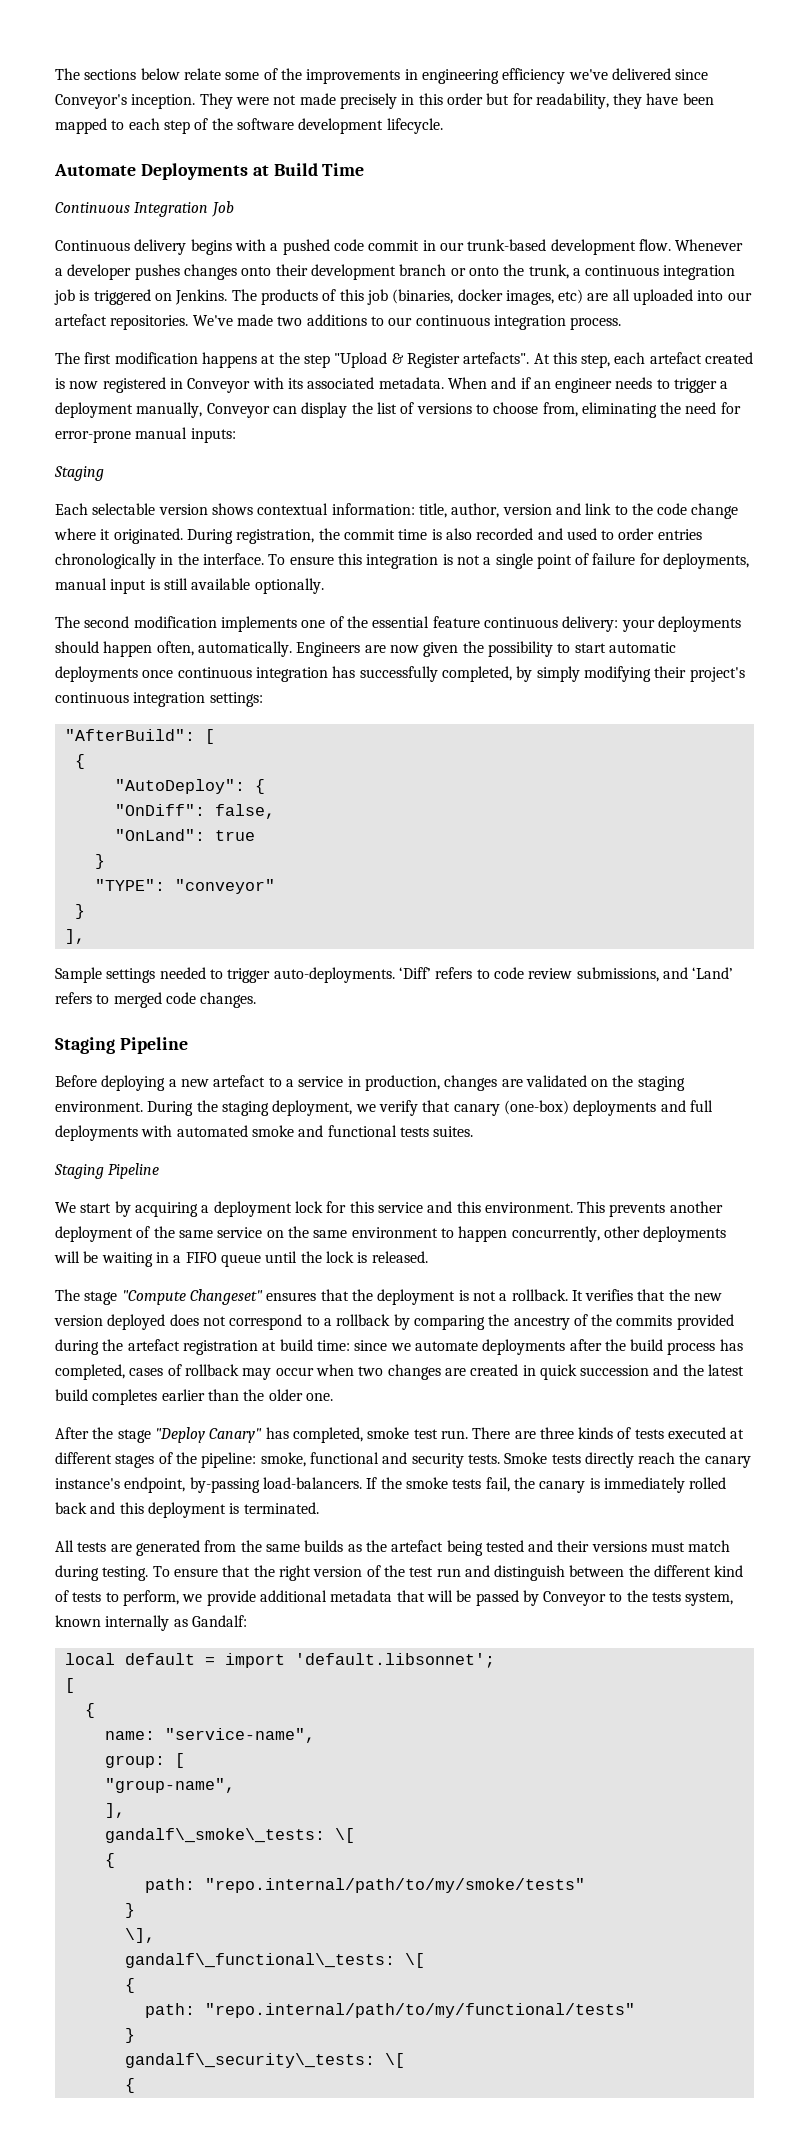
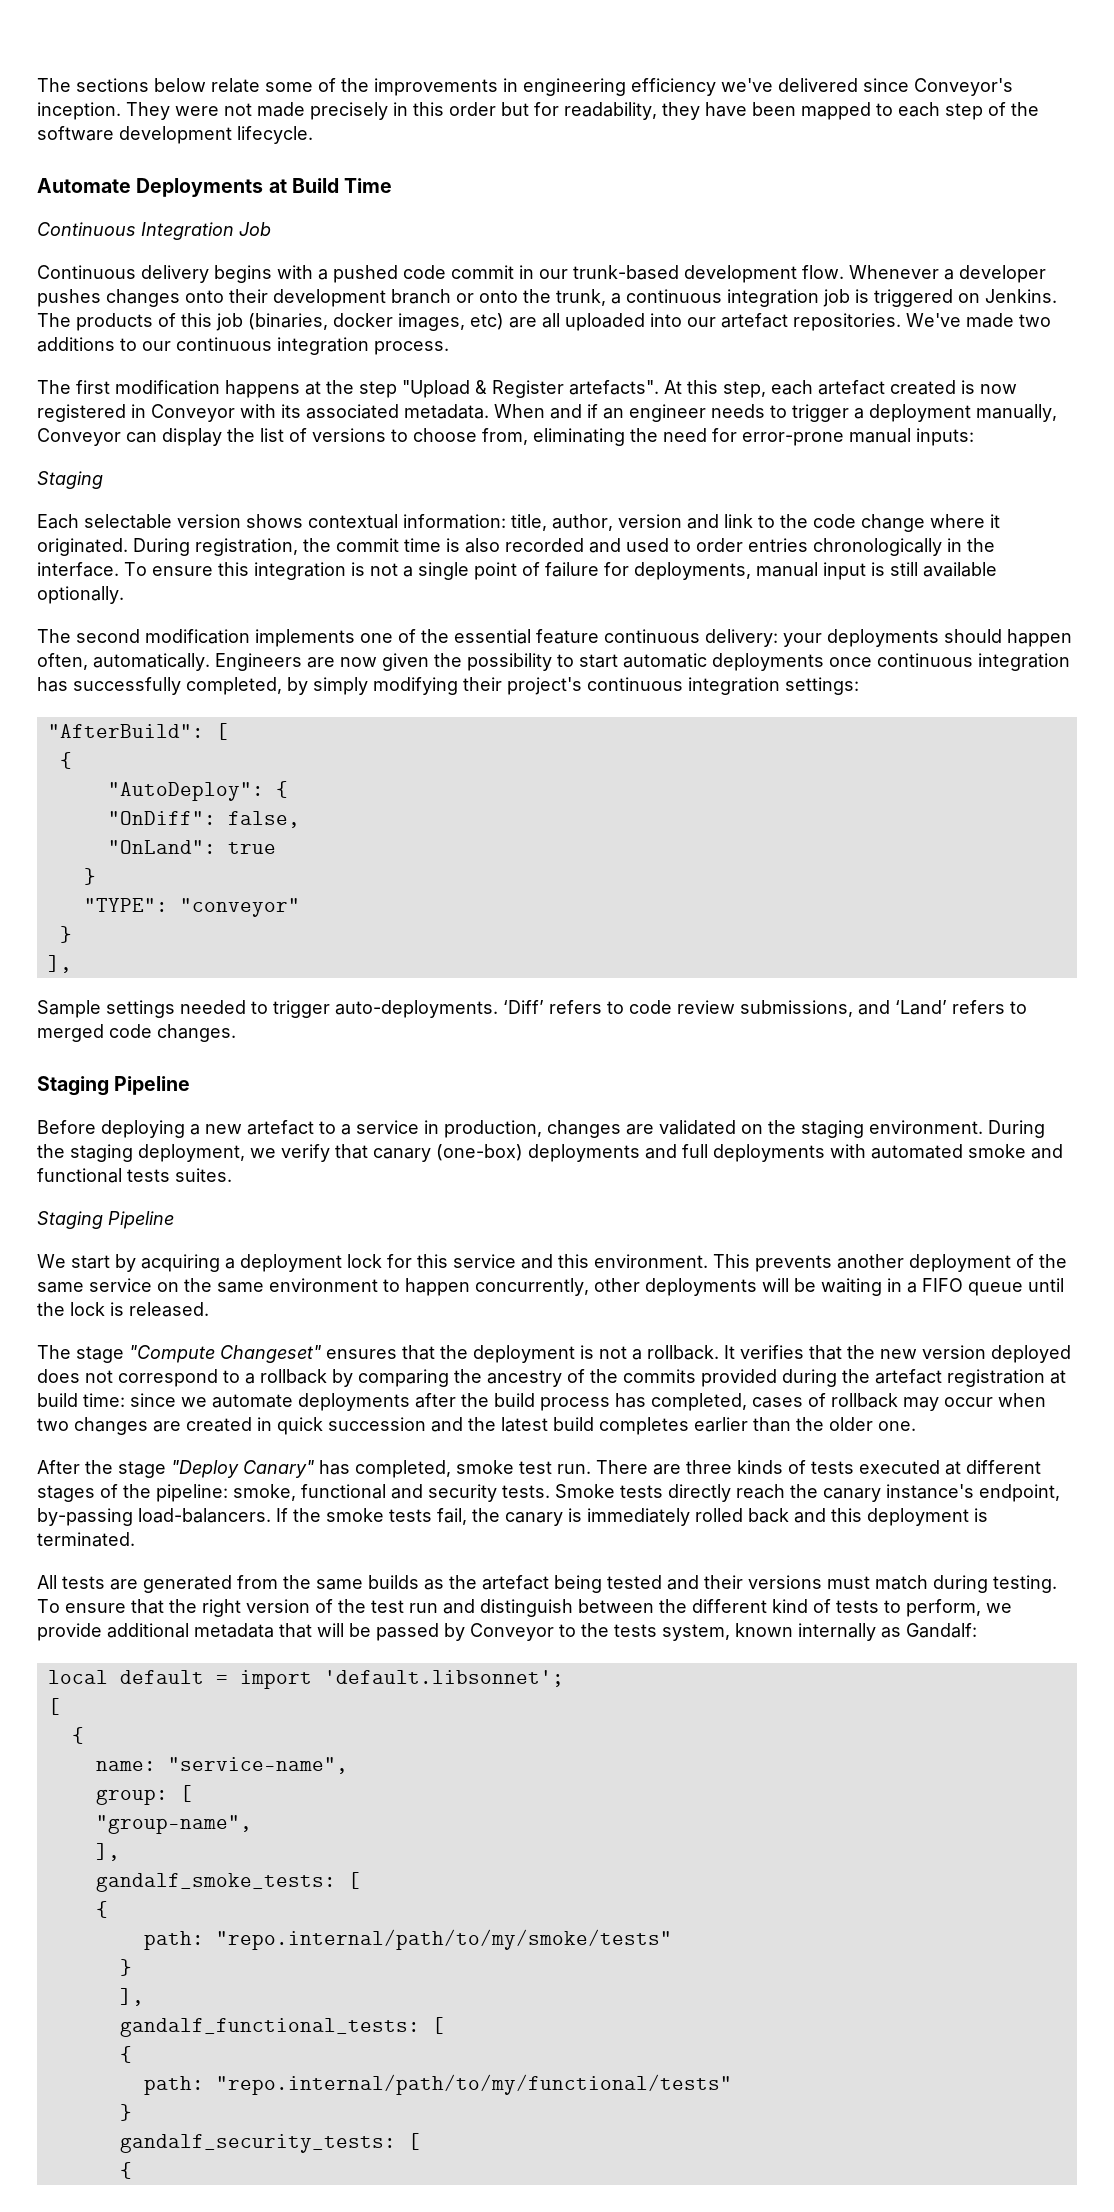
[104,1828,355,1843] gandalf\_smoke\_tests: \[ -> [95,1872,360,1892] gandalf_smoke_tests: [
[124,1928,155,1943] [124,1953,425,1968] \], // gandalf\_functional\_tests: \[ -> [119,1988,144,2006] [119,2017,444,2037] ], // gandalf_functional_tests: [
[124,2053,405,2068] gandalf\_security\_tests: \[ -> [119,2133,420,2153] gandalf_security_tests: [

